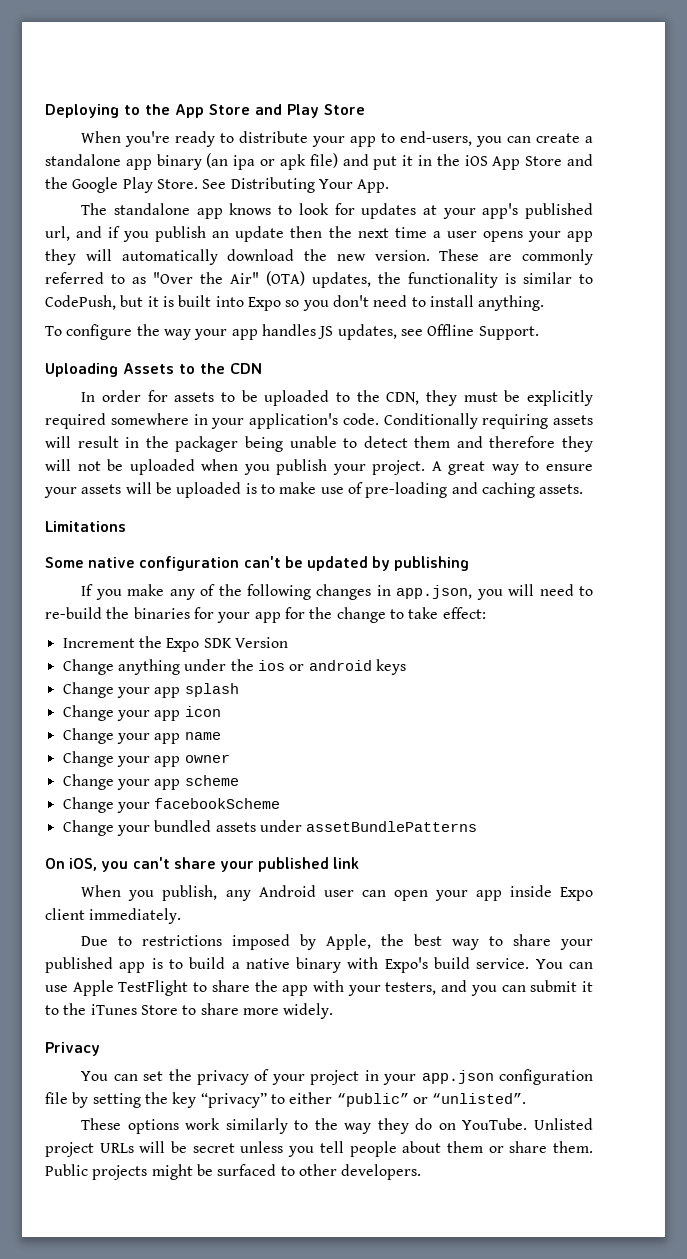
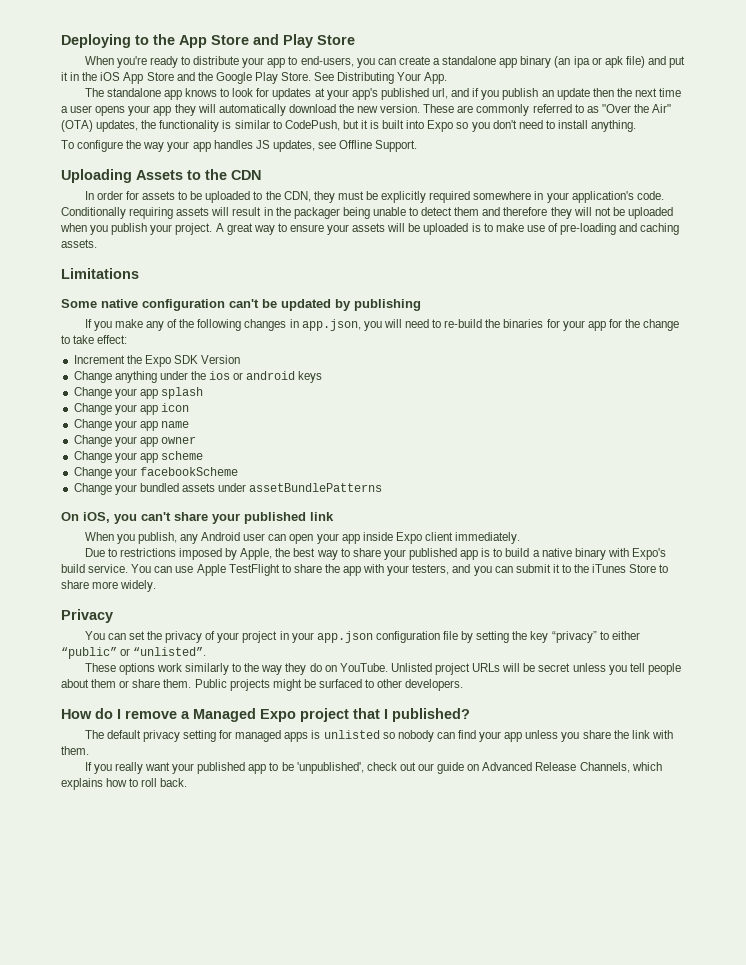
(422, 1172) none -> [61,708,470,722] [84,730,673,742] [61,746,89,755] [84,762,662,774] [61,778,188,790] // How do I remove a Managed Expo project that I published? // The default privacy setting for managed apps is unlisted so nobody can find your app unless you share the link with them. // If you really want your published app to be 'unpublished', check out our guide on Advanced Release Channels, which explains how to roll back.

